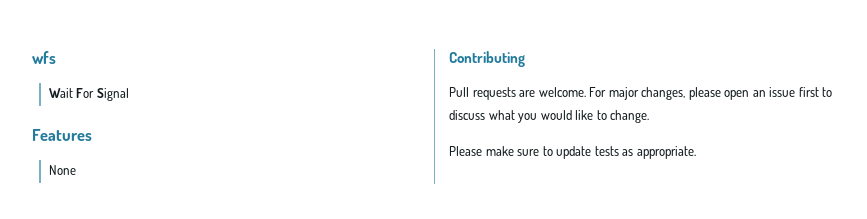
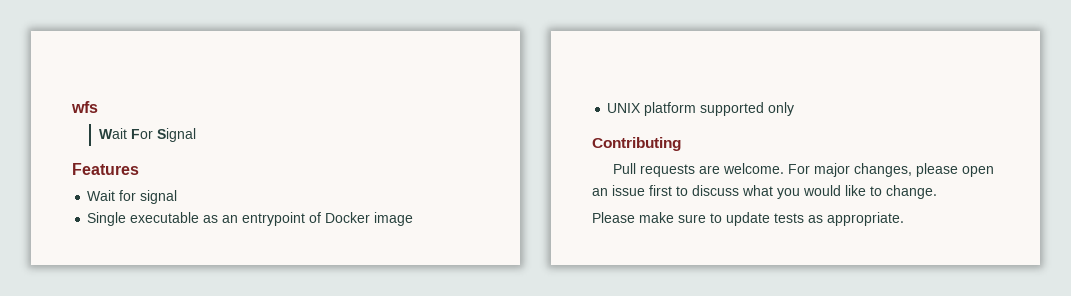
[48,165,76,175] // None -> [87,190,178,204] [87,212,414,226] [607,102,795,116] // Wait for signal // Single executable as an entrypoint of Docker image // UNIX platform supported only

